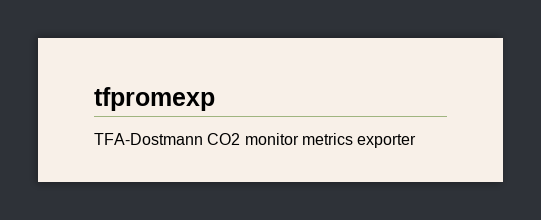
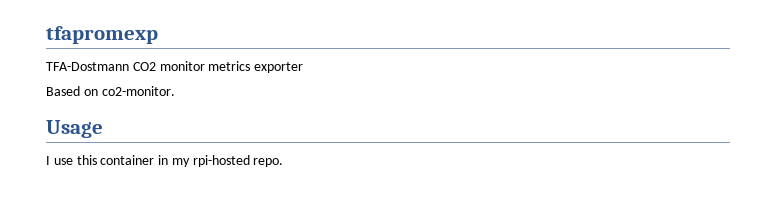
[94,87,215,111] tfpromexp -> [46,26,158,44] tfapromexp
(417, 141) none -> [46,86,175,96] [46,120,103,138] [46,155,284,167] // Based on co2-monitor. // Usage // I use this container in my rpi-hosted repo.

